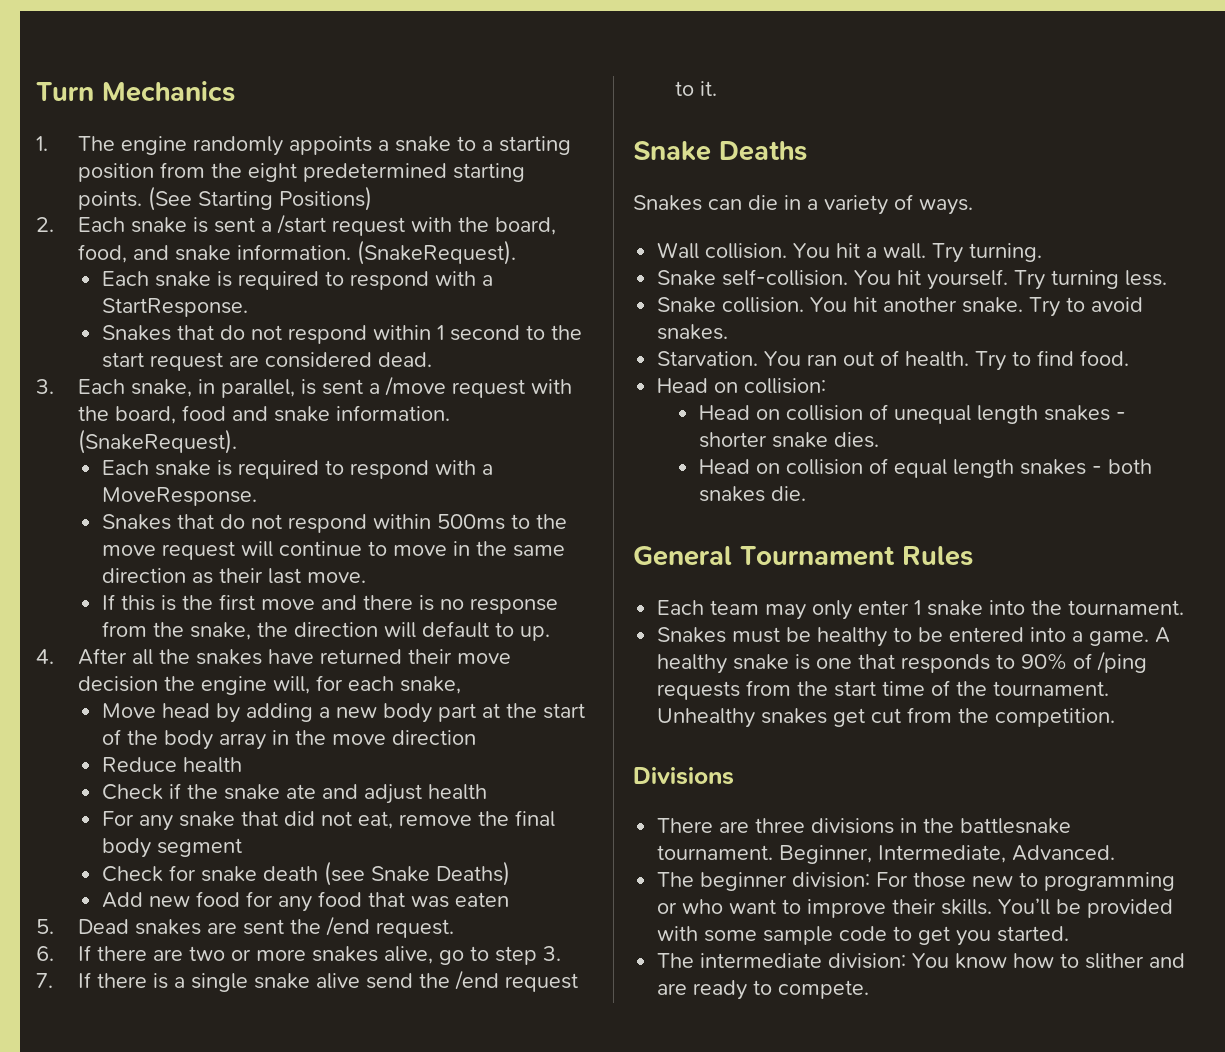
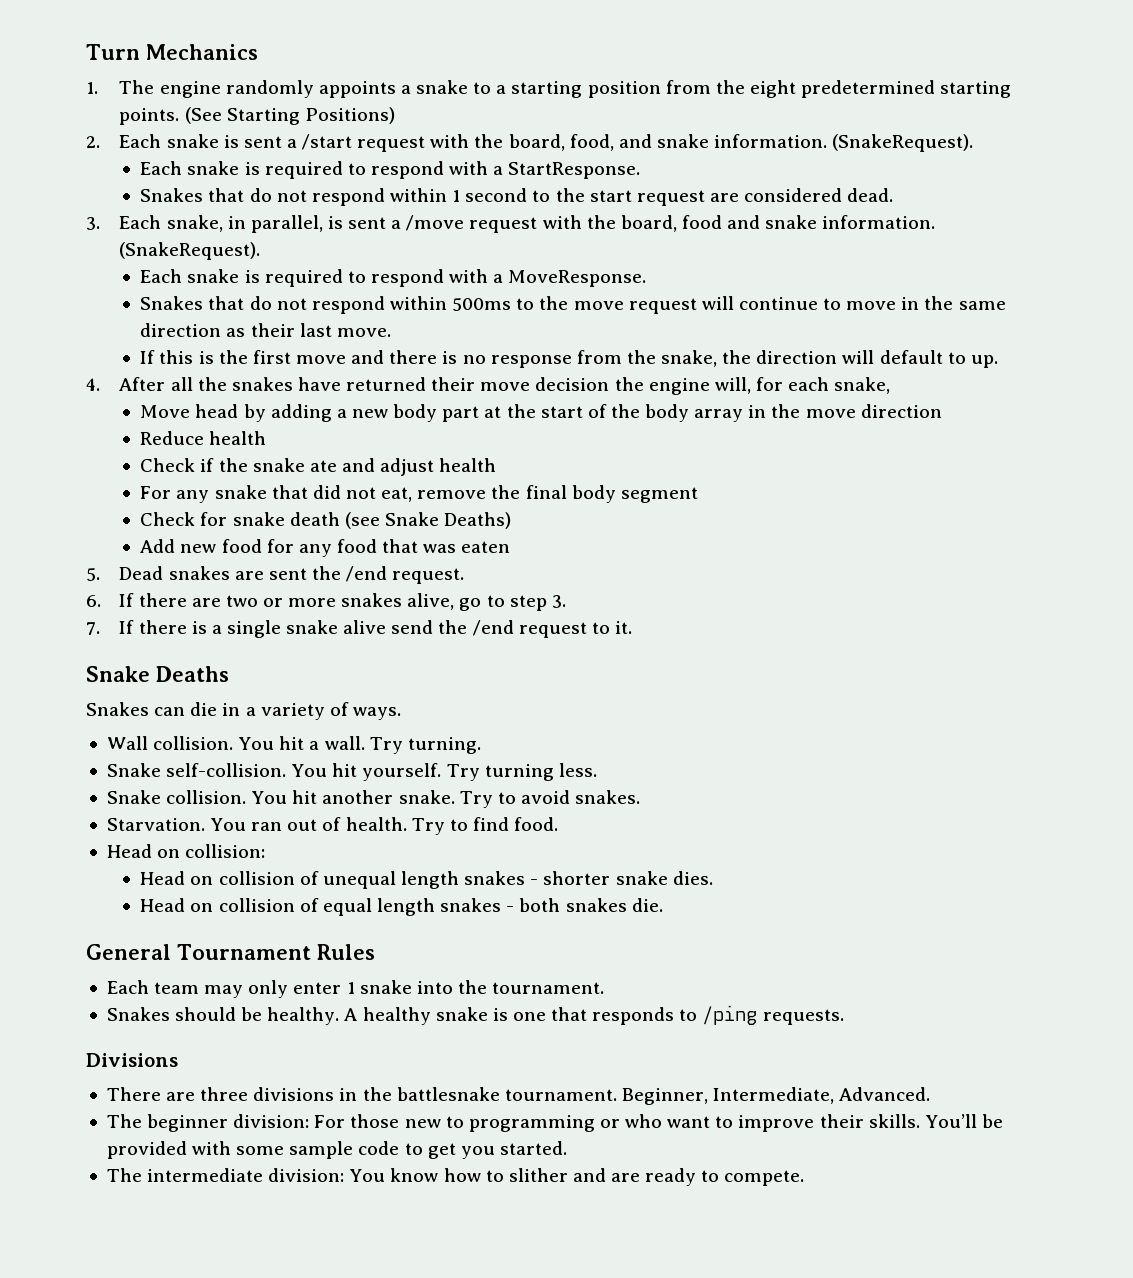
[732,627,1150,647] must be healthy to be entered into a game. -> [175,1007,340,1025] should be healthy.
[1021,651,1148,673] [657,680,1110,700] [657,707,1116,728] 90% of /ping requests from the start time of the tournament. Unhealthy snakes get cut from the competition. -> [702,1005,844,1025] /ping requests.

